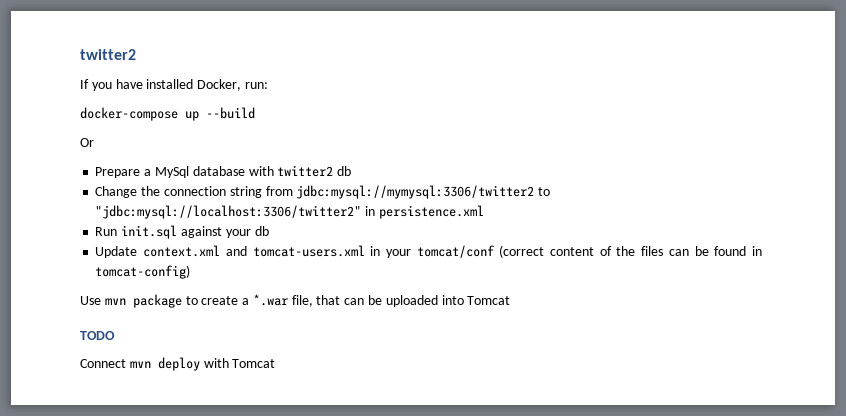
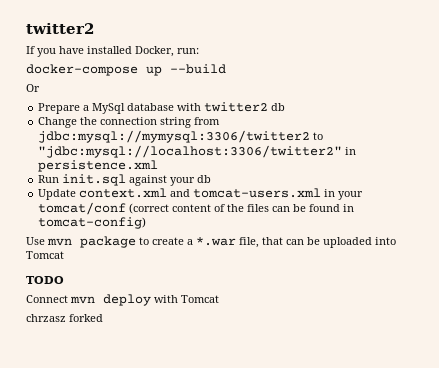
(276, 363) none -> [26,314,103,322] // chrzasz forked

